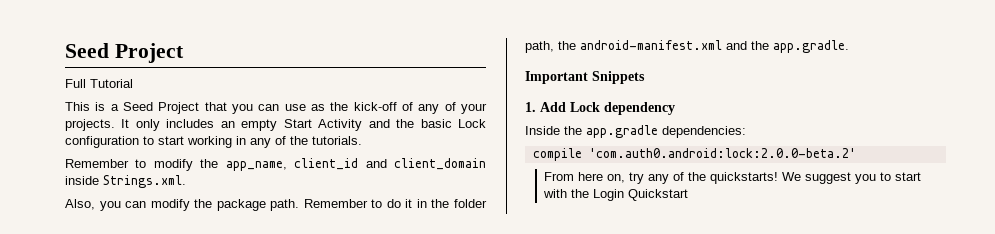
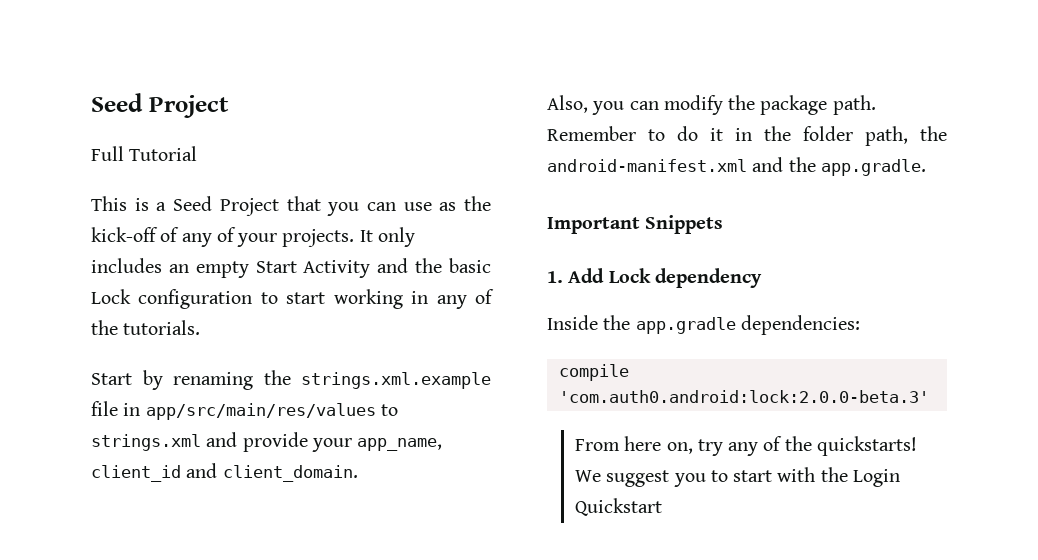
[65,158,486,171] [65,175,186,188] Remember to modify the app_name, client_id and client_domain inside Strings.xml. -> [91,370,491,390] [91,401,398,420] [91,432,443,452] [91,463,358,482] Start by renaming the strings.xml.example file in app/src/main/res/values to strings.xml and provide your app_name, client_id and client_domain.
[588,148,856,158] 'com.auth0.android:lock:2.0.0-beta.2' -> [558,390,929,403] 'com.auth0.android:lock:2.0.0-beta.3'

